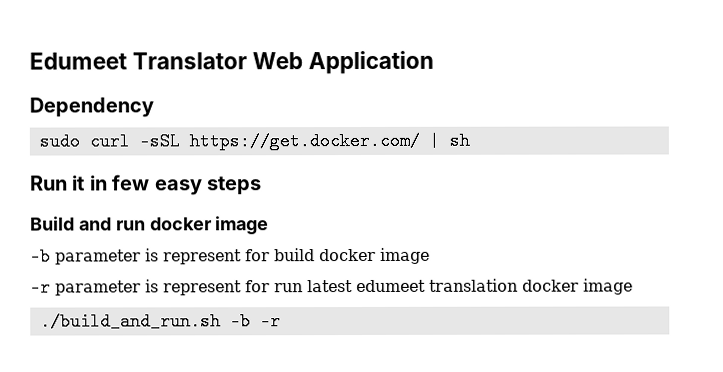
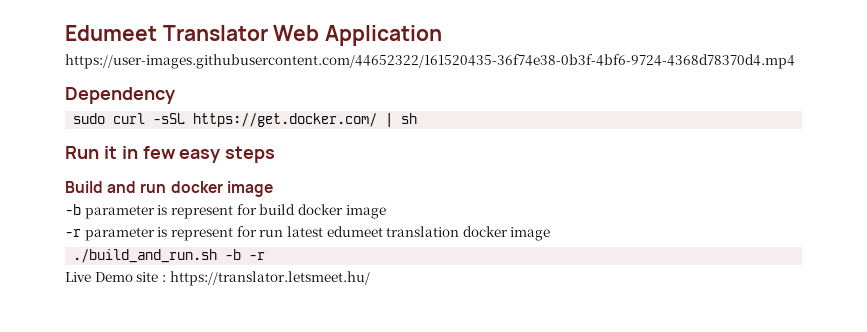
(435, 62) none -> [65,54,795,69] // https://user-images.githubusercontent.com/44652322/161520435-36f74e38-0b3f-4bf6-9724-4368d78370d4.mp4
(281, 321) none -> [65,271,370,286] // Live Demo site : https://translator.letsmeet.hu/

